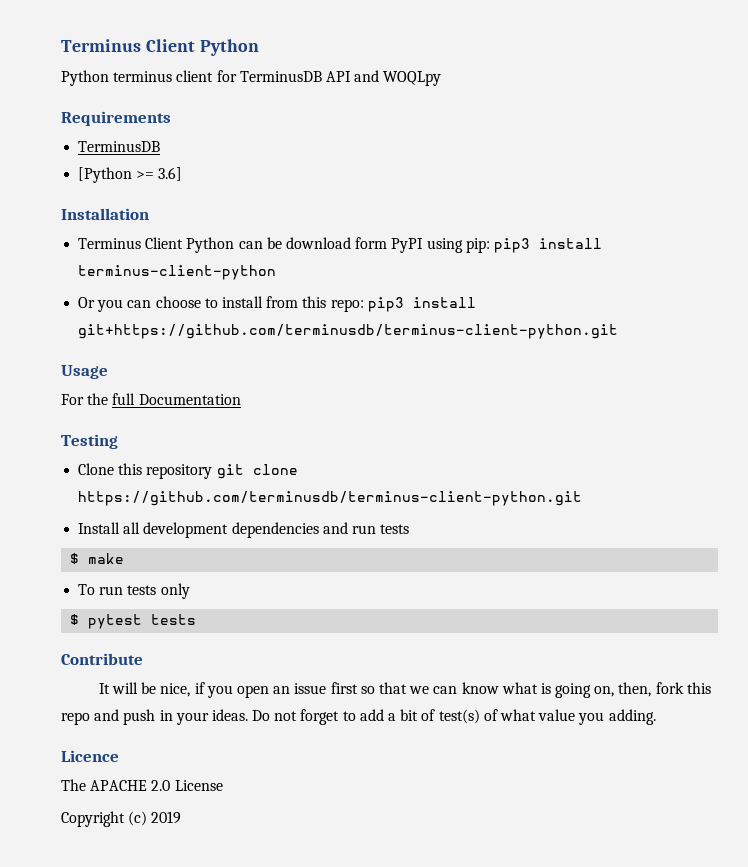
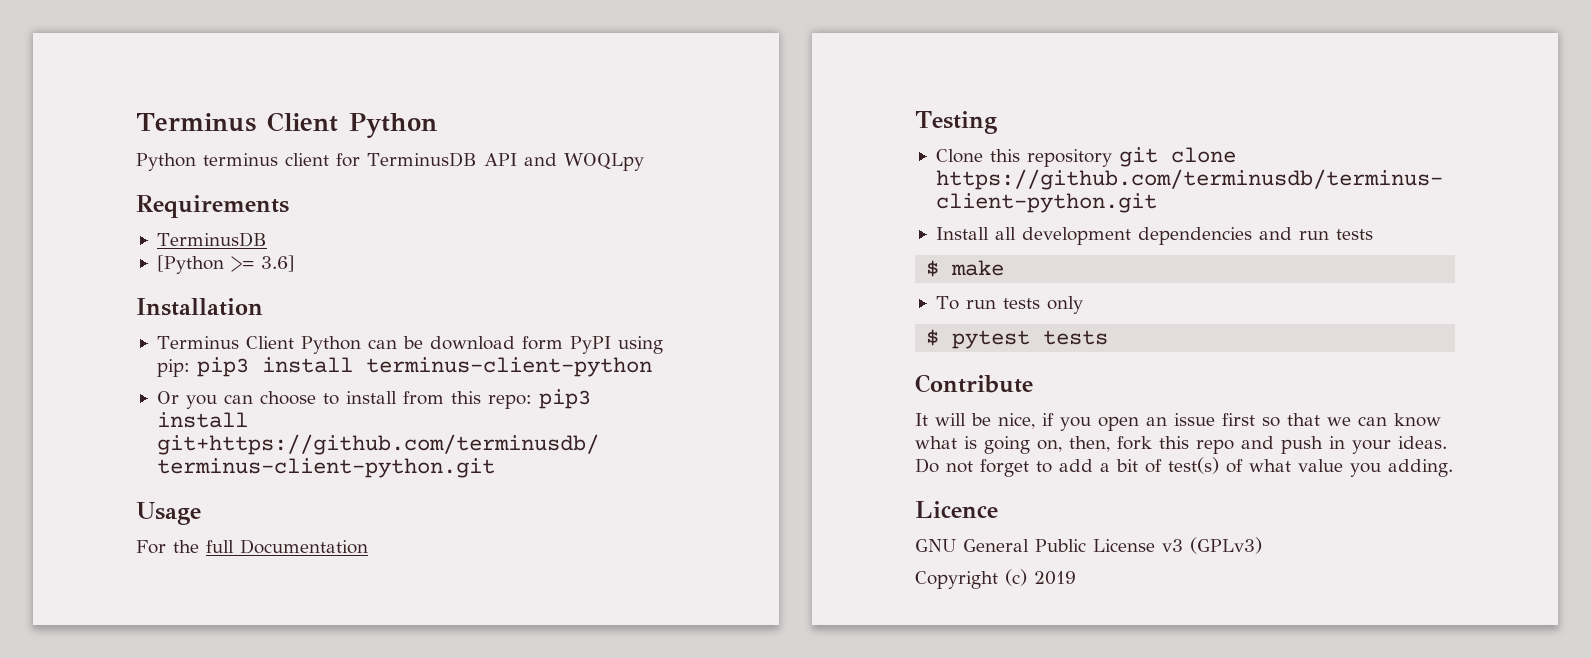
[61,779,171,791] The APACHE 2.0 -> [915,539,1086,552] GNU General Public
(223, 785) none -> [1162,537,1262,554] v3 (GPLv3)

